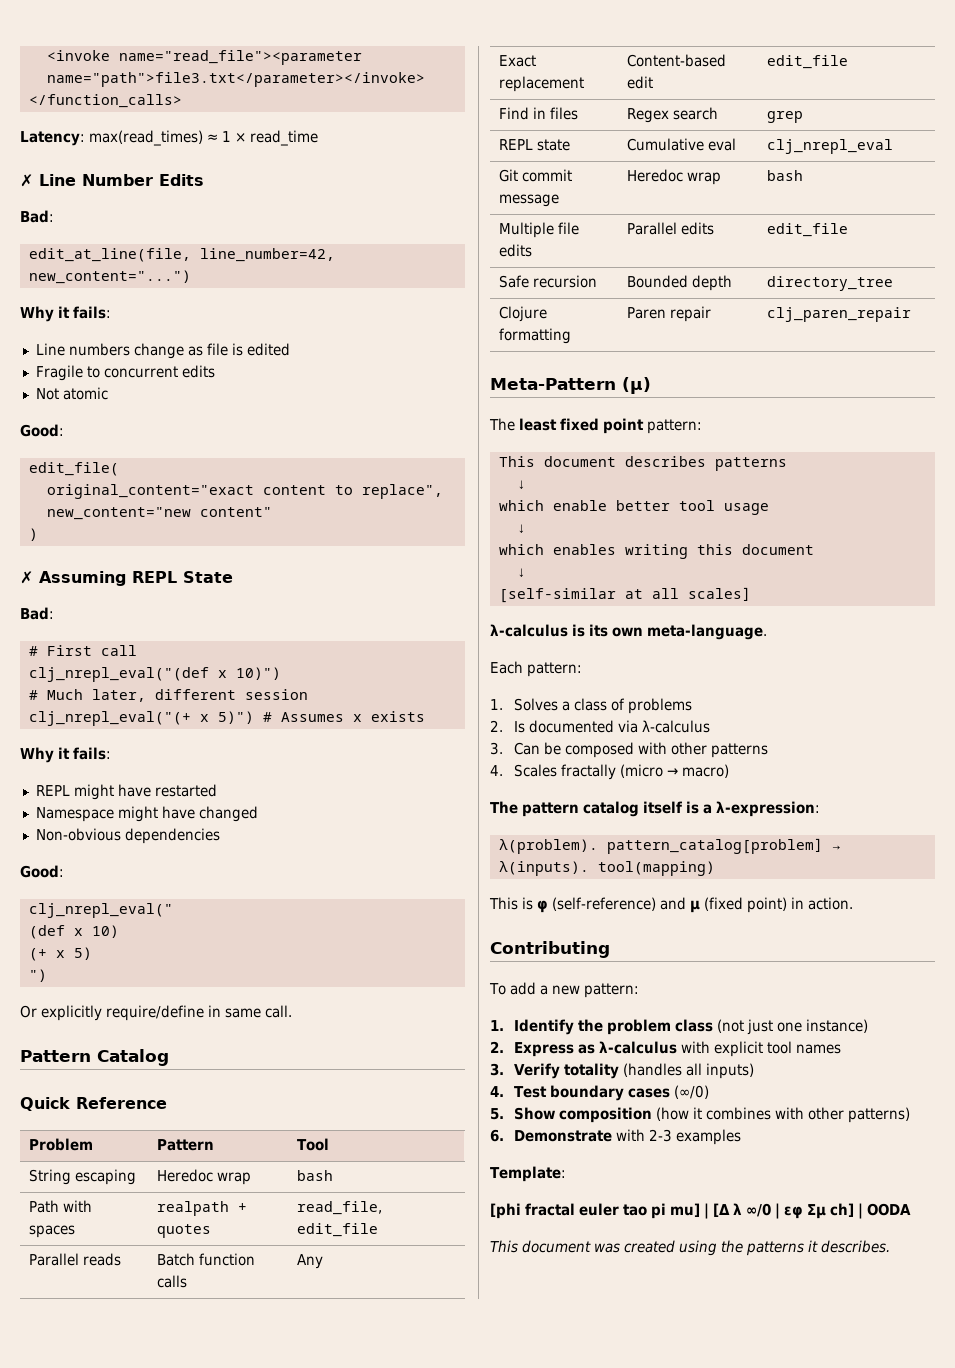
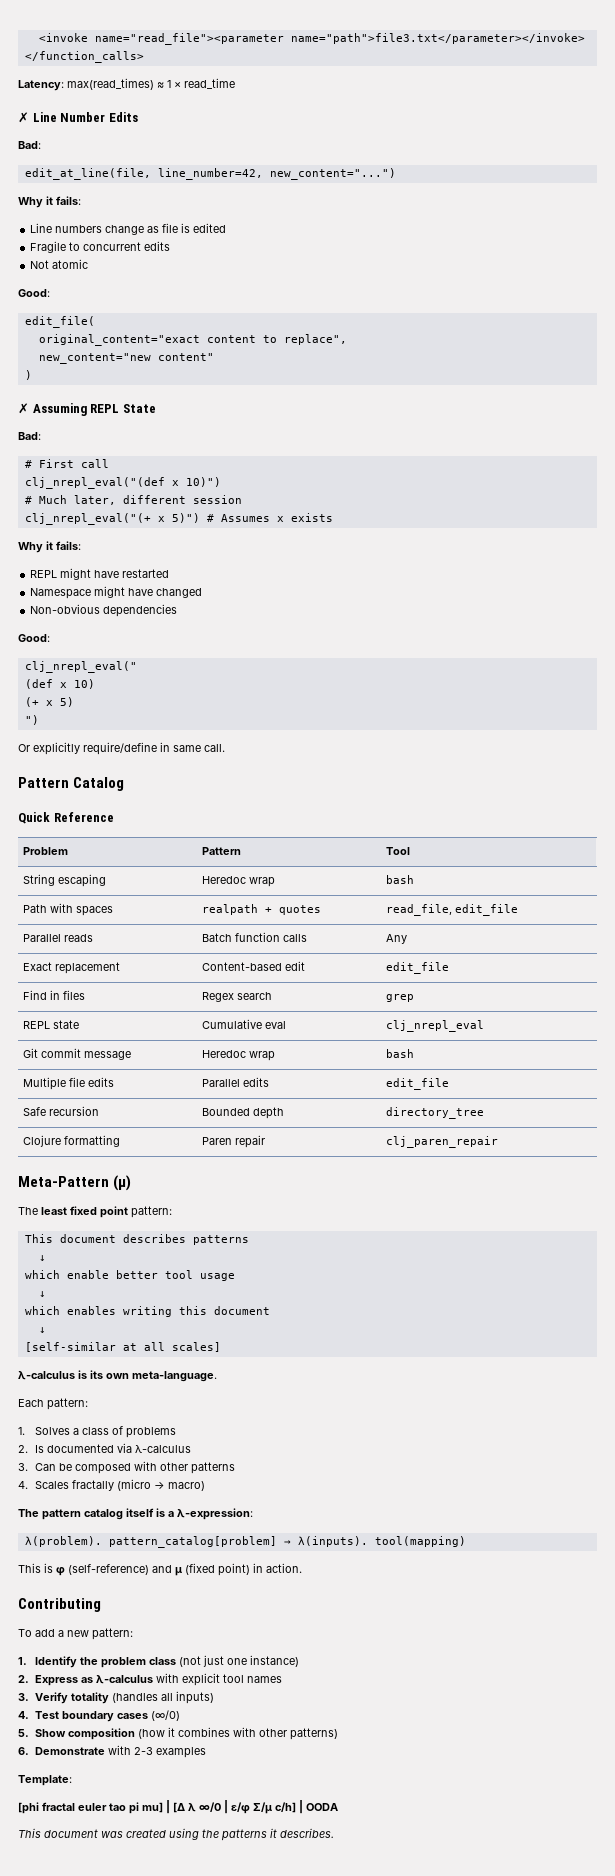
[784,1203,854,1219] εφ Σμ ch] -> [231,1802,296,1814] ε/φ Σ/μ c/h]

